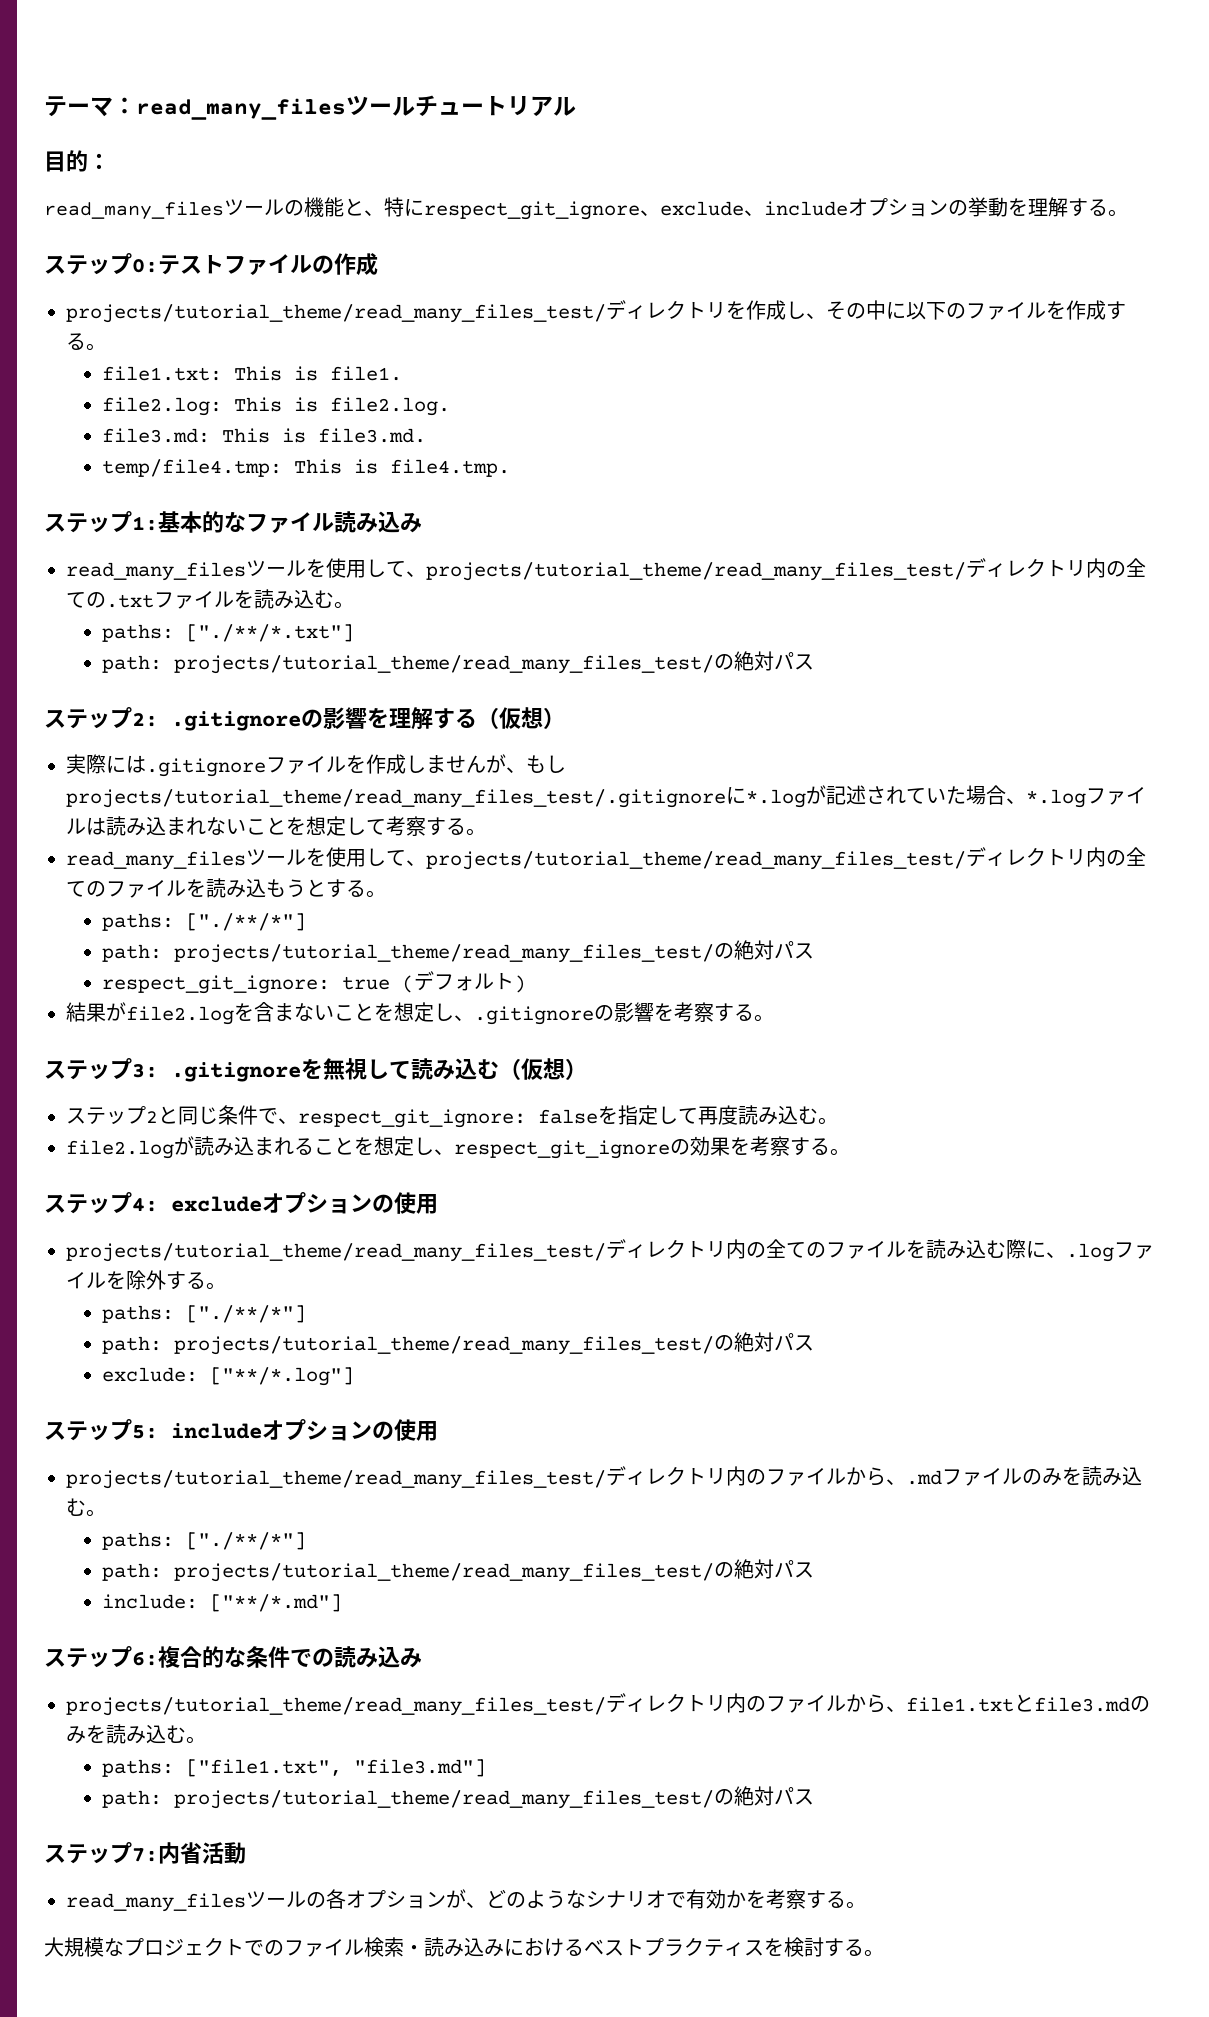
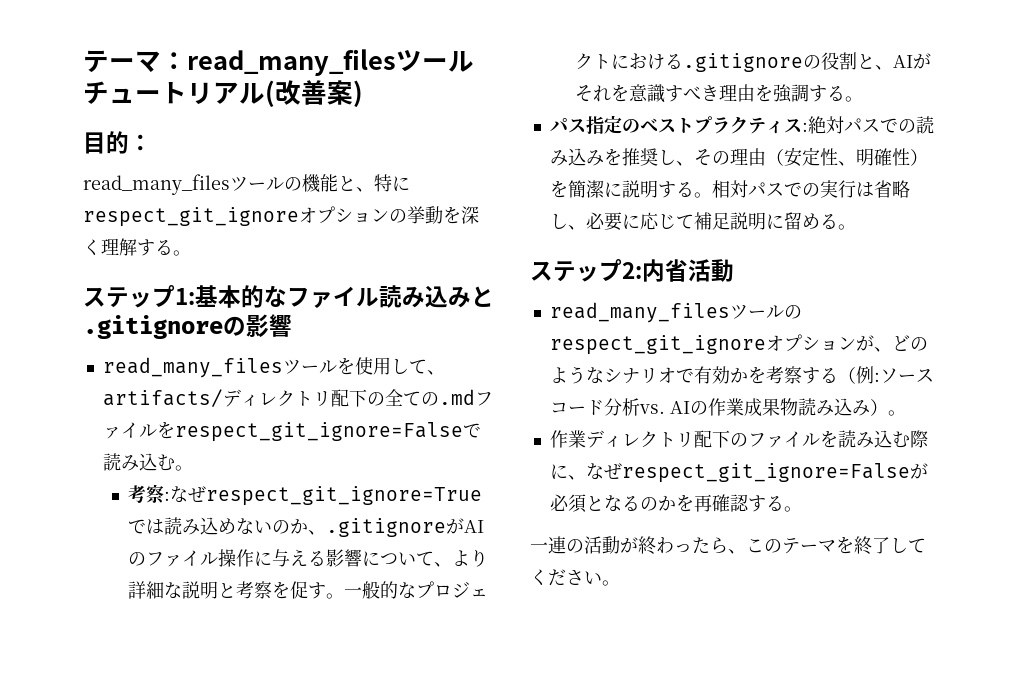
(576, 106) none -> [265,80,363,107] (改善案)
[640,201,848,216] 、exclude、include -> (299, 217) none
(1028, 207) none -> [461,206,479,224] [83,239,101,255] 深く
[44,253,378,276] [66,300,1126,323] [66,333,106,351] [101,366,402,381] [101,397,450,416] [101,428,426,443] [101,459,510,477] // ステップ0:テストファイルの作成 // projects/tutorial_theme/read_many_files_test/ディレクトリを作成し、その中に以下のファイルを作成する。 // file1.txt: This is file1. // file2.log: This is file2.log. // file3.md: This is file3.md. // temp/file4.tmp: This is file4.tmp. -> (191, 253) none
[66,558,1146,581] [66,589,354,609] [101,624,354,642] [101,651,814,674] [44,707,565,731] [66,754,566,777] [66,785,1146,808] [66,816,486,837] [66,847,1146,870] [66,878,386,898] [101,913,306,931] [101,940,814,963] [101,971,526,994] [66,1002,774,1025] [44,1058,587,1082] [66,1105,838,1128] [66,1136,850,1159] [44,1192,438,1214] [66,1239,1154,1262] [66,1270,226,1290] [101,1305,306,1323] [101,1332,814,1355] [101,1367,354,1386] [44,1419,438,1441] [66,1466,1142,1489] [66,1498,106,1517] [101,1532,306,1550] [101,1559,814,1582] [101,1594,342,1612] [44,1646,422,1668] [66,1693,1150,1716] [66,1724,206,1744] [101,1759,486,1777] [101,1786,814,1809] [44,1842,158,1864] // read_many_filesツールを使用して、projects/tutorial_theme/read_many_files_test/ディレクトリ内の全ての.txtファイルを読み込む。 // paths: ["./**/*.txt"] // path: projects/tutorial_theme/read_many_files_test/の絶対パス // ステップ2: .gitignoreの影響を理解する（仮想） // 実際には.gitignoreファイルを作成しませんが、もしprojects/tutorial_theme/read_many_files_test/.gitignoreに*.logが記述されていた場合、*.logファイルは読み込まれないことを想定して考察する。 // read_many_filesツールを使用して、projects/tutorial_theme/read_many_files_test/ディレクトリ内の全てのファイルを読み込もうとする。 // paths: ["./**/*"] // path: projects/tutorial_theme/read_many_files_test/の絶対パス // respect_git_ignore: true (デフォルト) // 結果がfile2.logを含まないことを想定し、.gitignoreの影響を考察する。 // ステップ3: .gitignoreを無視して読み込む（仮想） // ステップ2と同じ条件で、respect_git_ignore: falseを指定して再度読み込む。 // file2.logが読み込まれることを想定し、respect_git_ignoreの効果を考察する。 // ステップ4: excludeオプションの使用 // projects/tutorial_theme/read_many_files_test/ディレクトリ内の全てのファイルを読み込む際に、.logファイルを除外する。 // paths: ["./**/*"] // path: projects/tutorial_theme/read_many_files_test/の絶対パス // exclude: ["**/*.log"] // ステップ5: includeオプションの使用 // projects/tutorial_theme/read_many_files_test/ディレクトリ内のファイルから、.mdファイルのみを読み込む。 // paths: ["./**/*"] // path: projects/tutorial_theme/read_many_files_test/の絶対パス // include: ["**/*.md"] // ステップ6:複合的な条件での読み込み // projects/tutorial_theme/read_many_files_test/ディレクトリ内のファイルから、file1.txtとfile3.mdのみを読み込む。 // paths: ["file1.txt", "file3.md"] // path: projects/tutorial_theme/read_many_files_test/の絶対パス // ステップ7: -> [471,286,494,307] [83,314,292,339] [102,357,445,378] [102,389,493,407] [102,421,481,442] [102,453,193,471] [127,484,482,506] [127,517,484,537] [127,549,488,567] [127,581,488,599] [574,52,931,72] [574,84,863,103] [549,115,934,134] [549,147,928,167] [549,180,910,198] [549,212,856,231] [530,259,642,282] と.gitignoreの影響 // read_many_filesツールを使用して、artifacts/ディレクトリ配下の全ての.mdファイルをrespect_git_ignore=Falseで読み込む。 // 考察:なぜrespect_git_ignore=Trueでは読み込めないのか、.gitignoreがAIのファイル操作に与える影響について、より詳細な説明と考察を促す。一般的なプロジェクトにおける.gitignoreの役割と、AIがそれを意識すべき理由を強調する。 // パス指定のベストプラクティス:絶対パスでの読み込みを推奨し、その理由（安定性、明確性）を簡潔に説明する。相対パスでの実行は省略し、必要に応じて補足説明に留める。 // ステップ2:
[326,1889,346,1909] 各 -> [549,335,766,355] respect_git_ignore
[846,1901,866,1909] [44,1937,864,1957] 。 // 大規模なプロジェクトでのファイル検索・読み込みにおけるベストプラクティスを検討する -> [837,366,934,384] [549,398,906,416] [549,430,928,448] [549,463,928,483] [549,494,802,513] [530,536,926,555] [530,569,602,586] （例:ソースコード分析vs. AIの作業成果物読み込み）。 // 作業ディレクトリ配下のファイルを読み込む際に、なぜrespect_git_ignore=Falseが必須となるのかを再確認する。 // 一連の活動が終わったら、このテーマを終了してください

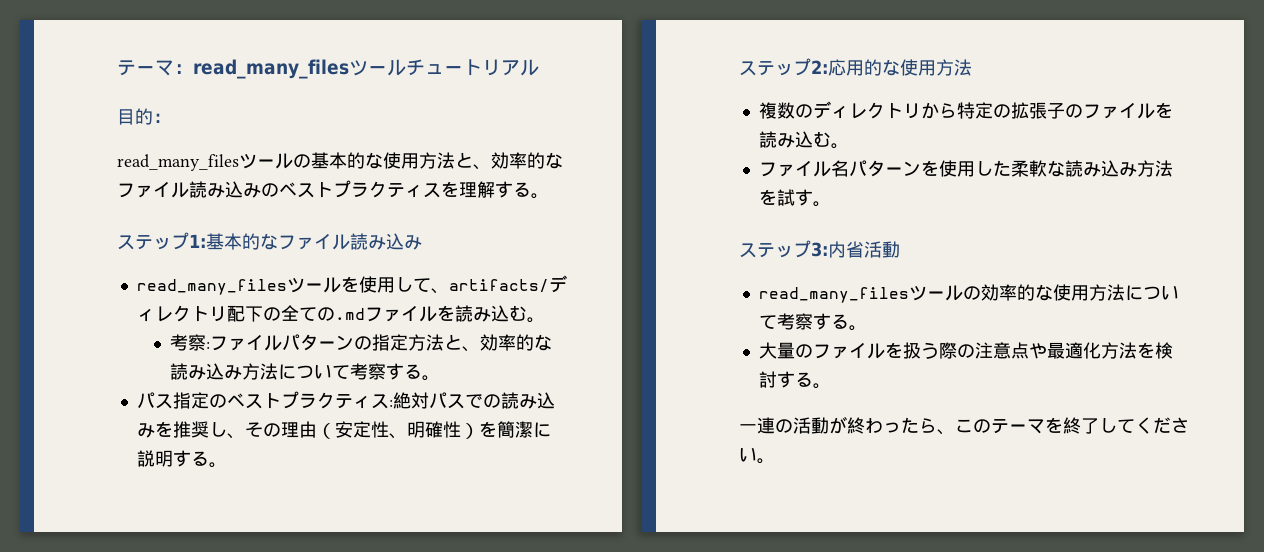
[265,80,363,107] (改善案) -> (539, 67) none
[302,174,410,193] [83,206,479,227] [83,239,101,255] 機能と、特にrespect_git_ignoreオプションの挙動を深く -> [311,152,563,170] [117,180,459,198] 基本的な使用方法と、効率的なファイル読み込みのベストプラクティスを
[471,286,494,307] [83,314,292,339] と.gitignoreの影響 -> (422, 242) none
[174,422,481,442] respect_git_ignore=Falseで -> (455, 313) none
[169,486,482,506] [127,517,484,537] [127,549,488,567] [127,581,488,599] [574,52,931,72] [574,84,809,103] なぜrespect_git_ignore=Trueでは読み込めないのか、.gitignoreがAIのファイル操作に与える影響について、より詳細な説明と考察を促す。一般的なプロジェクトにおける.gitignoreの役割と、AIがそれを意識すべき理由を強調 -> [210,334,553,352] [170,363,387,380] ファイルパターンの指定方法と、効率的な読み込み方法について考察
[711,180,910,198] [549,212,856,231] [530,259,642,282] 相対パスでの実行は省略し、必要に応じて補足説明に留める。 // ステップ2: -> [739,58,972,76] [758,101,1173,119] [758,131,849,149] [758,160,1173,177] [758,189,831,207] [739,240,828,258] // ステップ2:応用的な使用方法 // 複数のディレクトリから特定の拡張子のファイルを読み込む。 // ファイル名パターンを使用した柔軟な読み込み方法を試す。 // ステップ3:
[549,334,928,355] [549,366,934,384] [549,398,906,416] [549,430,928,448] [549,463,928,483] [549,494,749,513] respect_git_ignoreオプションが、どのようなシナリオで有効かを考察する（例:ソースコード分析vs. AIの作業成果物読み込み）。 // 作業ディレクトリ配下のファイルを読み込む際に、なぜrespect_git_ignore=Falseが必須となるのかを再確認 -> [980,284,1179,301] [758,313,867,331] [758,342,1173,359] [758,371,777,388] 効率的な使用方法について考察する。 // 大量のファイルを扱う際の注意点や最適化方法を検討

